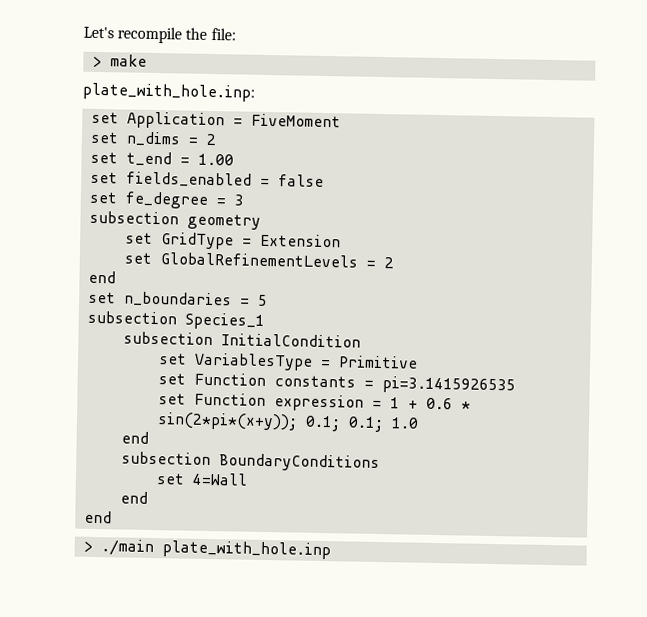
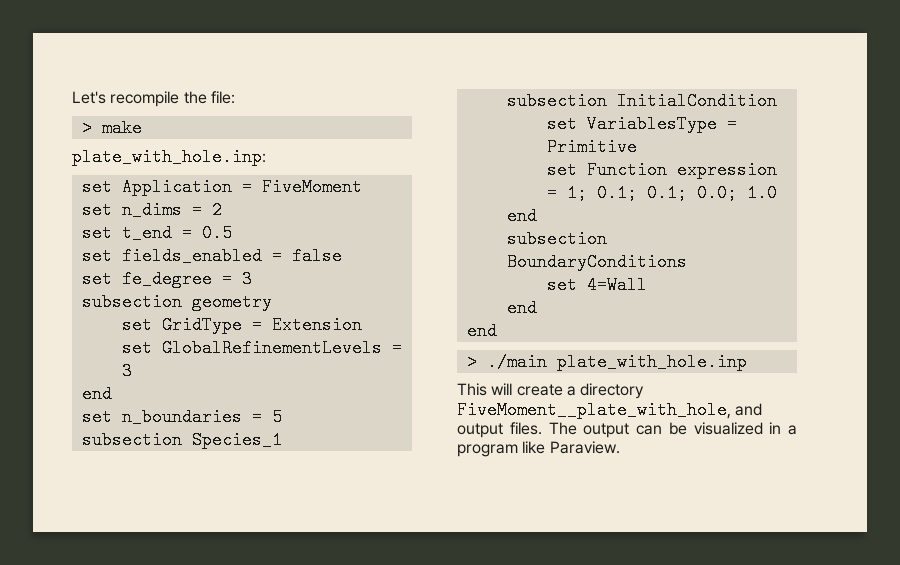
[198,153,235,166] 1.00 -> [201,224,232,242] 0.5
[384,257,395,269] 2 -> [121,362,132,380] 3
[158,372,517,395] // set Function constants = pi=3.1415926535 -> (637, 147) none
[390,397,472,410] [157,412,299,431] 1 + 0.6 * sin(2*pi*(x+y)); -> [566,184,587,202] 1;
(385, 424) none -> [696,184,737,202] 0.0;
(332, 550) none -> [457,383,645,399] [457,401,763,419] [457,422,797,438] [457,441,620,457] // This will create a directory FiveMoment__plate_with_hole, and output files. The output can be visualized in a program like Paraview.

